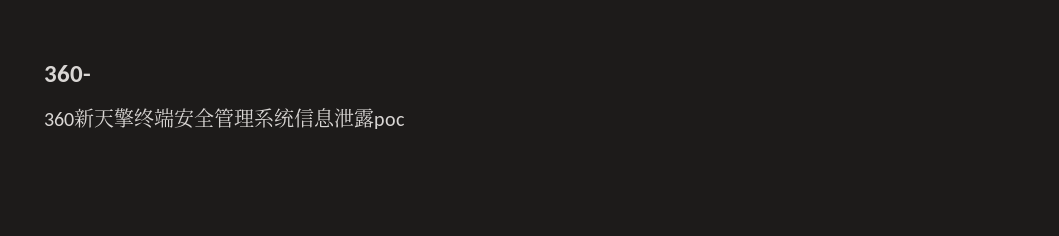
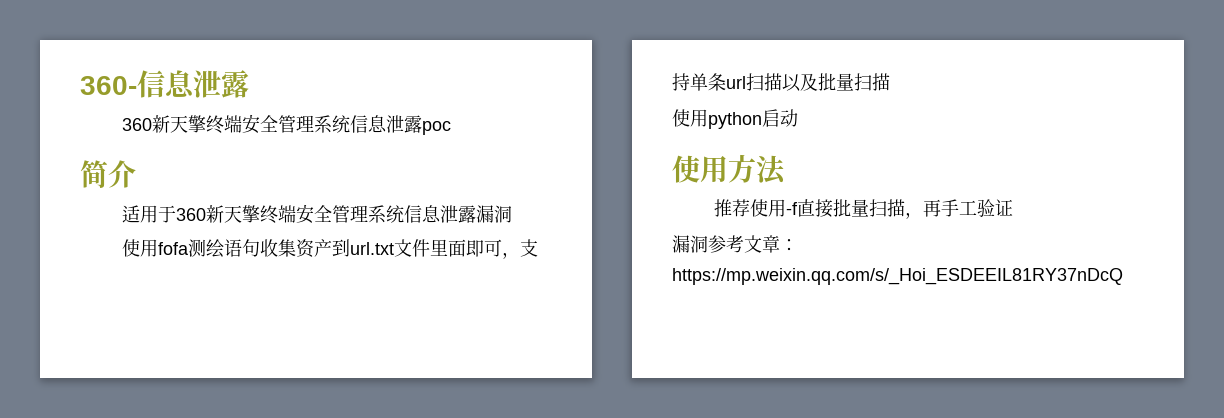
(91, 73) none -> [137,70,249,98] 信息泄露
(405, 122) none -> [80,160,136,188] [121,204,512,224] [121,239,538,259] [672,73,890,92] [672,109,798,129] [672,154,787,185] [713,199,1013,219] [672,235,798,253] [672,268,1123,285] // 简介 // 适用于360新天擎终端安全管理系统信息泄露漏洞 // 使用fofa测绘语句收集资产到url.txt文件里面即可，支持单条url扫描以及批量扫描 // 使用python启动 // 使用方法 // 推荐使用-f直接批量扫描，再手工验证 // 漏洞参考文章：https://mp.weixin.qq.com/s/_Hoi_ESDEEIL81RY37nDcQ

